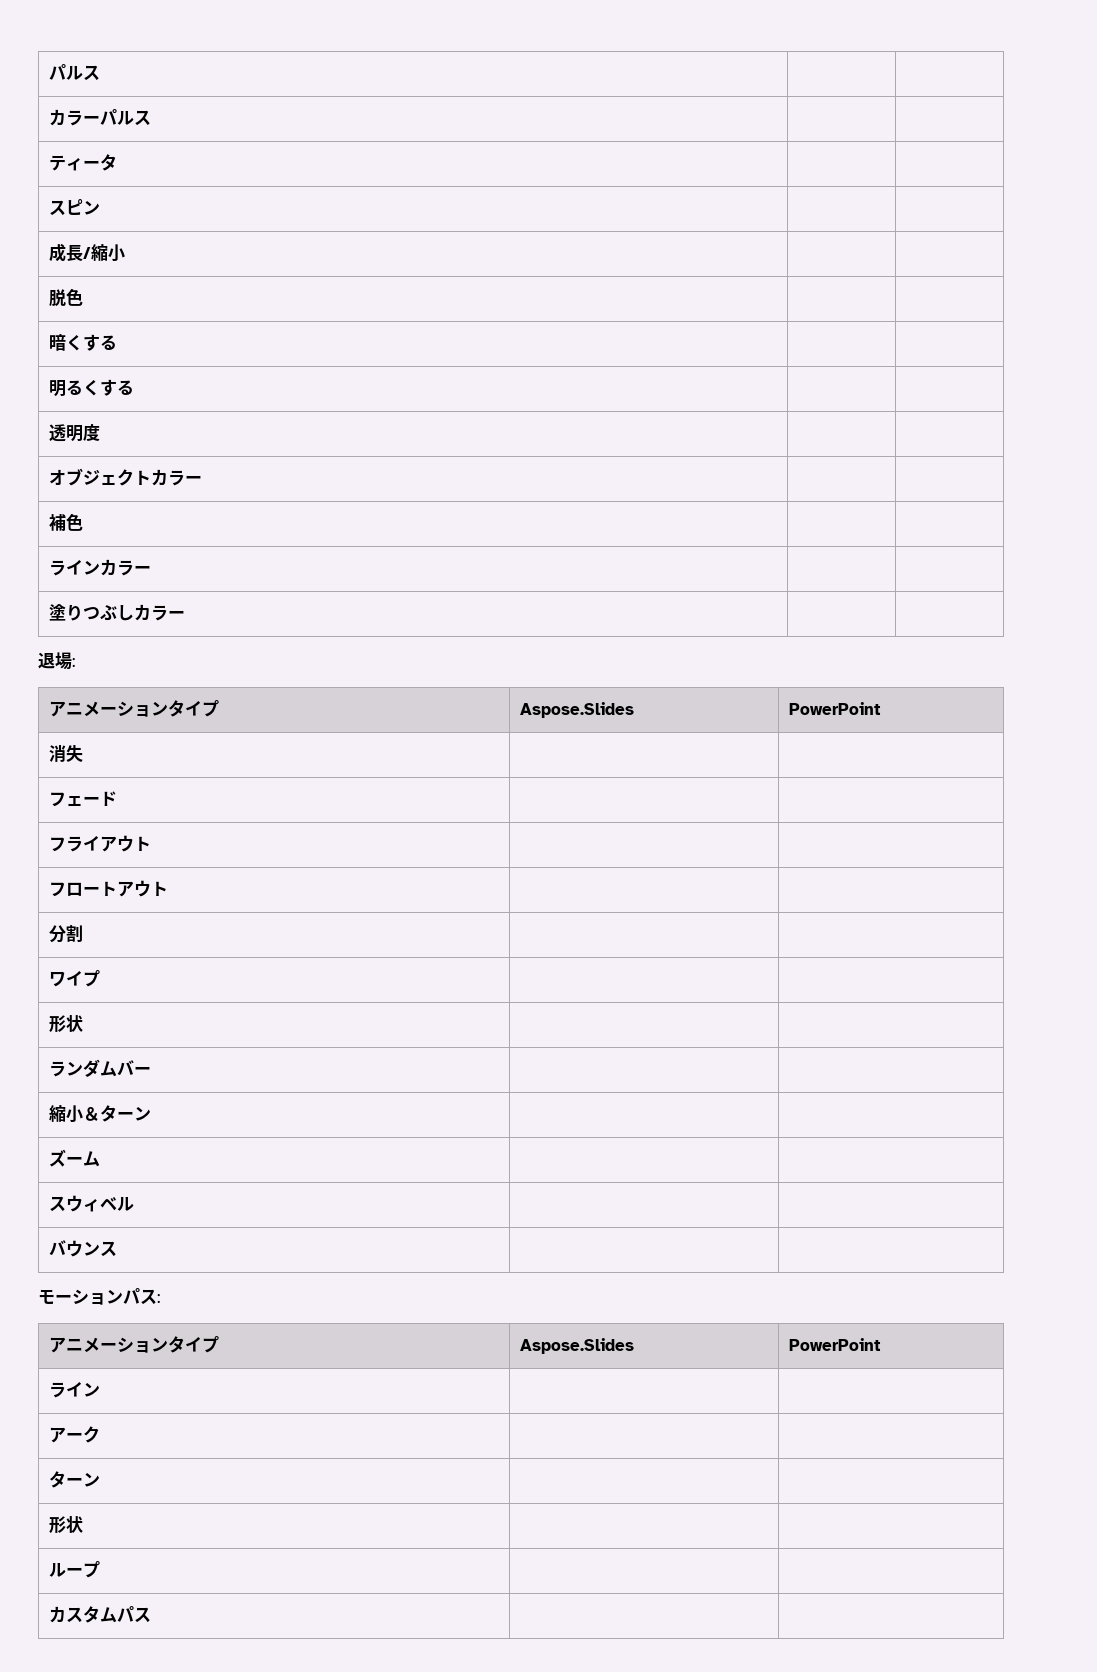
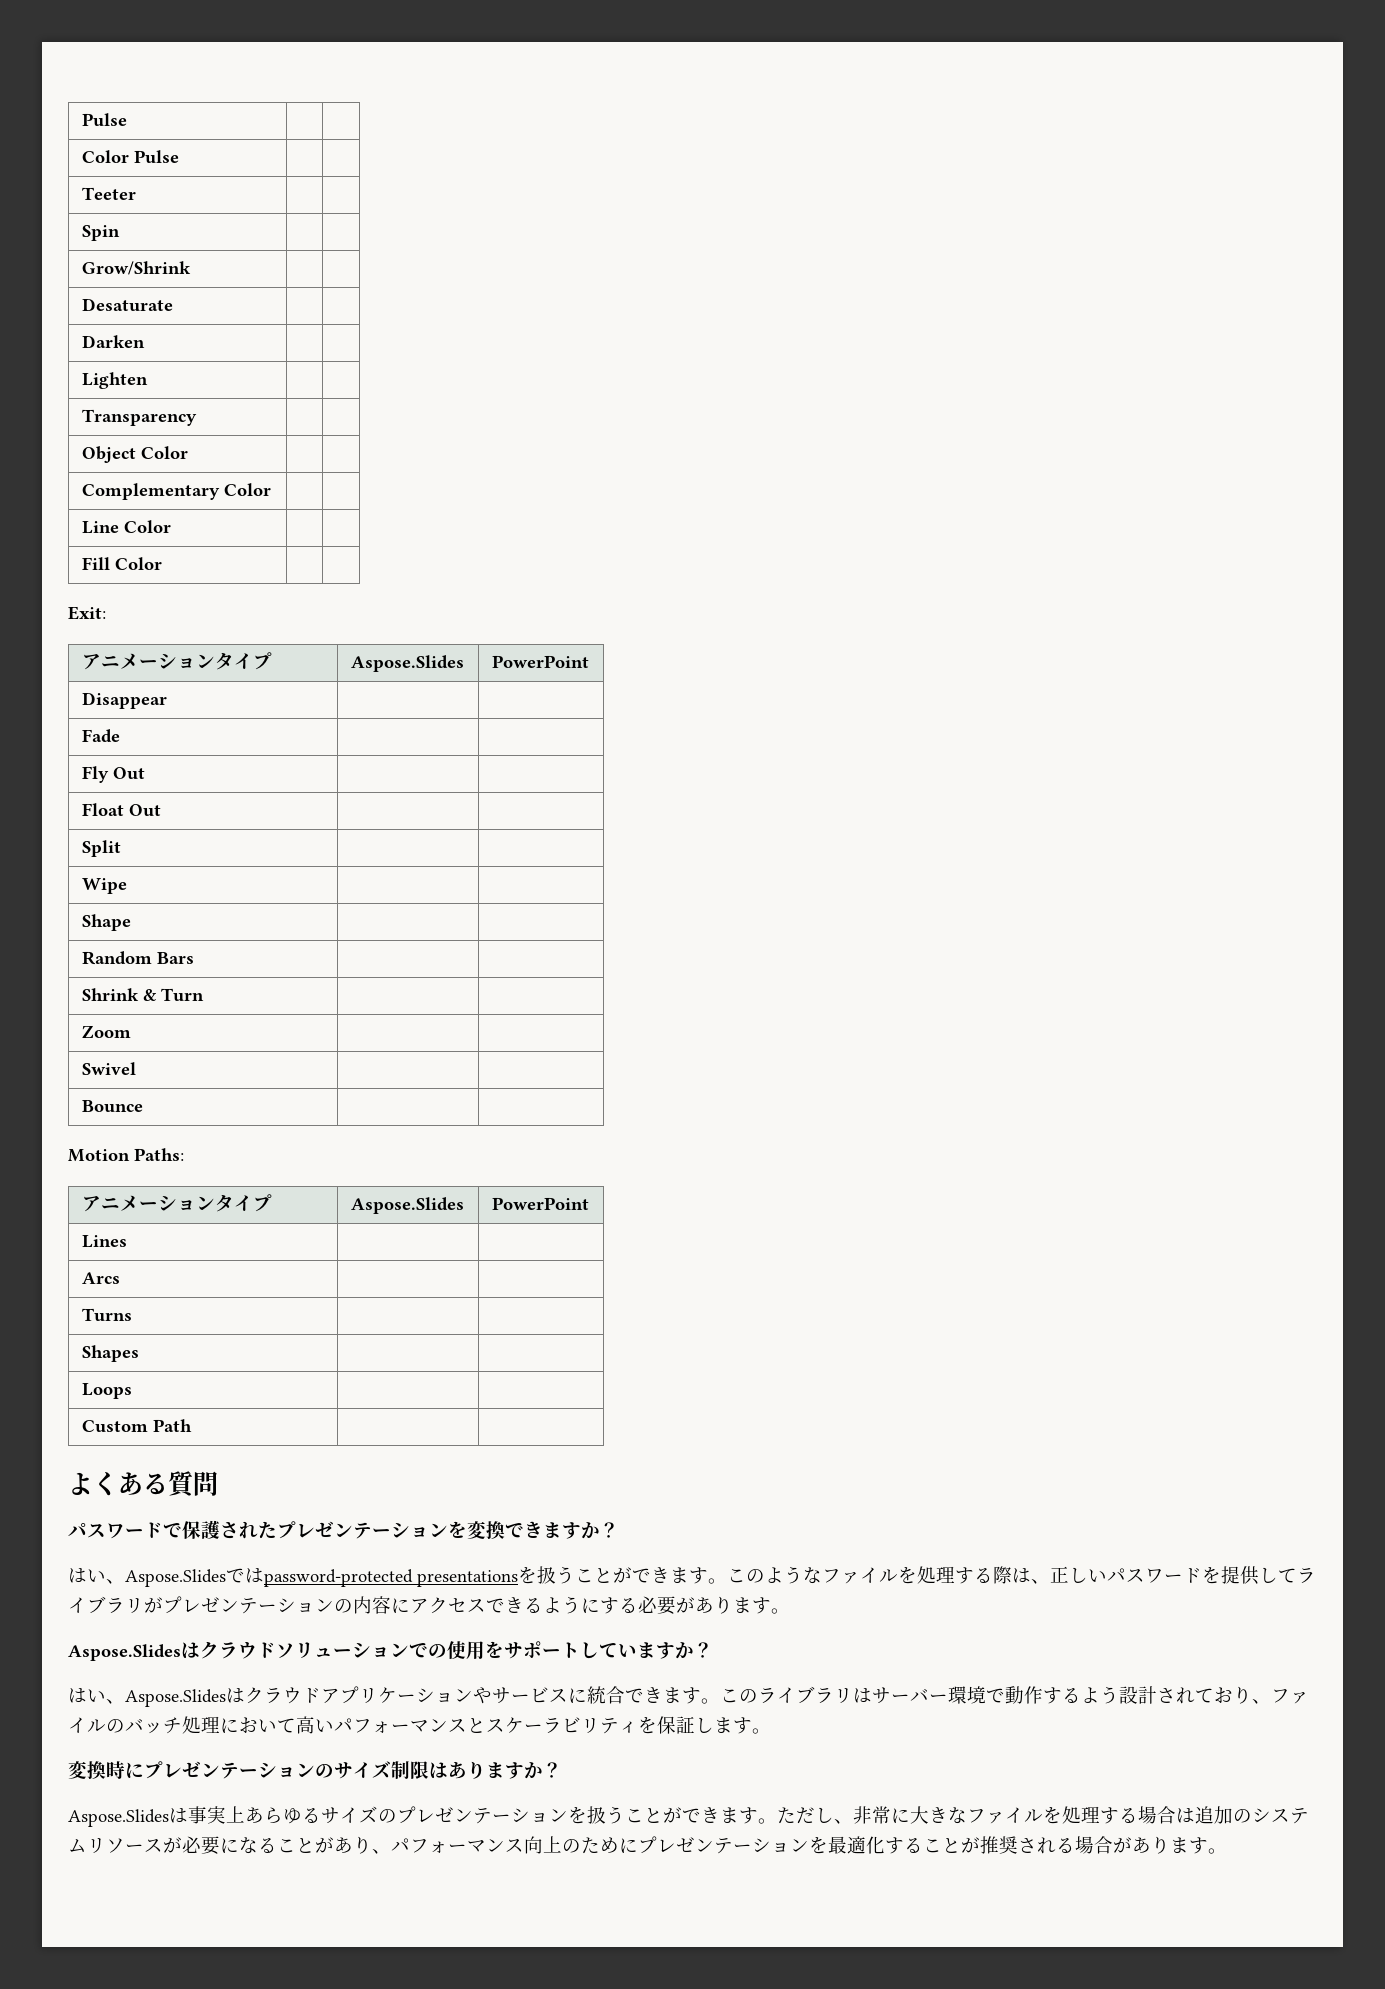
[49,64,101,81] [49,109,152,126] [49,154,118,171] [49,199,101,216] [49,243,126,262] [49,288,84,307] [49,334,118,351] [49,379,135,397] [49,424,101,442] [49,468,203,486] [49,513,84,531] [49,559,152,576] [49,604,186,621] [38,652,75,670] [49,700,220,717] [520,702,635,718] [789,702,882,715] [49,745,84,762] [49,791,118,807] [49,835,152,852] [49,880,169,897] [49,925,84,943] [49,970,101,987] [49,1015,84,1033] [49,1059,152,1077] [49,1105,152,1123] [49,1149,101,1167] [49,1195,135,1212] [49,1240,118,1257] [38,1288,160,1305] [49,1336,220,1353] [520,1338,635,1354] [789,1338,882,1351] [49,1382,101,1398] [49,1426,101,1443] [49,1471,101,1488] [49,1516,84,1534] [49,1561,101,1578] [49,1606,152,1623] パルス | | // カラーパルス | | // ティータ | | // スピン | | // 成長/縮小 | | // 脱色 | | // 暗くする | | // 明るくする | | // 透明度 | | // オブジェクトカラー | | // 補色 | | // ラインカラー | | // 塗りつぶしカラー | | // 退場: // アニメーションタイプ | Aspose.Slides | PowerPoint // 消失 | | // フェード | | // フライアウト | | // フロートアウト | | // 分割 | | // ワイプ | | // 形状 | | // ランダムバー | | // 縮小＆ターン | | // ズーム | | // スウィベル | | // バウンス | | // モーションパス: // アニメーションタイプ | Aspose.Slides | PowerPoint // ライン | | // アーク | | // ターン | | // 形状 | | // ループ | | // カスタムパス | | -> [81,113,127,127] [81,150,179,164] [81,187,136,200] [81,225,120,241] [81,261,191,275] [81,298,173,312] [81,335,145,348] [81,372,148,389] [81,409,197,426] [81,446,188,463] [81,483,271,500] [81,520,171,534] [81,557,162,570] [68,606,106,620] [81,652,272,670] [350,655,464,672] [491,655,589,668] [81,692,167,709] [81,729,120,743] [81,766,145,783] [81,803,161,817] [81,840,121,857] [81,878,127,894] [81,914,131,931] [81,951,194,965] [81,988,204,1002] [81,1025,131,1038] [81,1062,136,1075] [81,1100,143,1113] [68,1148,184,1162] [81,1194,272,1212] [350,1197,464,1214] [491,1197,589,1210] [81,1235,127,1248] [81,1272,120,1284] [81,1308,132,1322] [81,1345,139,1362] [81,1383,132,1399] [81,1419,192,1433] [68,1471,218,1498] [68,1520,619,1539] [68,1566,1316,1587] [68,1596,790,1615] [68,1641,713,1661] [68,1686,1309,1707] [68,1716,771,1734] [68,1761,562,1779] [68,1806,1309,1827] [68,1836,1227,1855] Pulse | | // Color Pulse | | // Teeter | | // Spin | | // Grow/Shrink | | // Desaturate | | // Darken | | // Lighten | | // Transparency | | // Object Color | | // Complementary Color | | // Line Color | | // Fill Color | | // Exit: // アニメーションタイプ | Aspose.Slides | PowerPoint // Disappear | | // Fade | | // Fly Out | | // Float Out | | // Split | | // Wipe | | // Shape | | // Random Bars | | // Shrink & Turn | | // Zoom | | // Swivel | | // Bounce | | // Motion Paths: // アニメーションタイプ | Aspose.Slides | PowerPoint // Lines | | // Arcs | | // Turns | | // Shapes | | // Loops | | // Custom Path | | // よくある質問 // パスワードで保護されたプレゼンテーションを変換できますか？ // はい、Aspose.Slidesではpassword-protected presentationsを扱うことができます。このようなファイルを処理する際は、正しいパスワードを提供してライブラリがプレゼンテーションの内容にアクセスできるようにする必要があります。 // Aspose.Slidesはクラウドソリューションでの使用をサポートしていますか？ // はい、Aspose.Slidesはクラウドアプリケーションやサービスに統合できます。このライブラリはサーバー環境で動作するよう設計されており、ファイルのバッチ処理において高いパフォーマンスとスケーラビリティを保証します。 // 変換時にプレゼンテーションのサイズ制限はありますか？ // Aspose.Slidesは事実上あらゆるサイズのプレゼンテーションを扱うことができます。ただし、非常に大きなファイルを処理する場合は追加のシステムリソースが必要になることがあり、パフォーマンス向上のためにプレゼンテーションを最適化することが推奨される場合があります。

